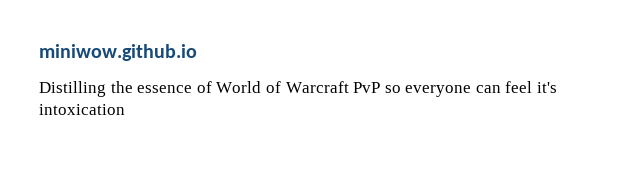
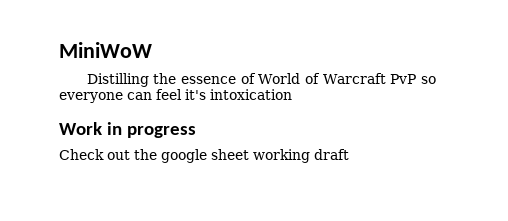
[39,44,197,61] miniwow.github.io -> [59,42,152,58] MiniWoW
(125, 109) none -> [59,122,197,138] [59,149,349,163] // Work in progress // Check out the google sheet working draft

